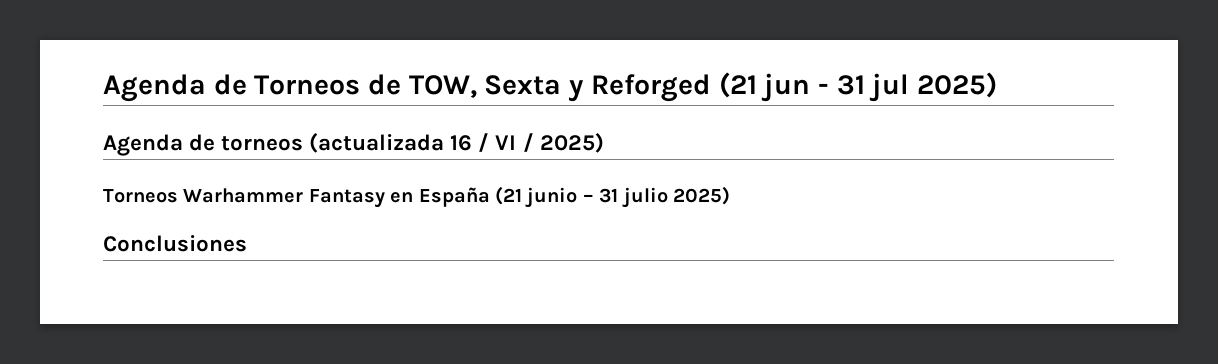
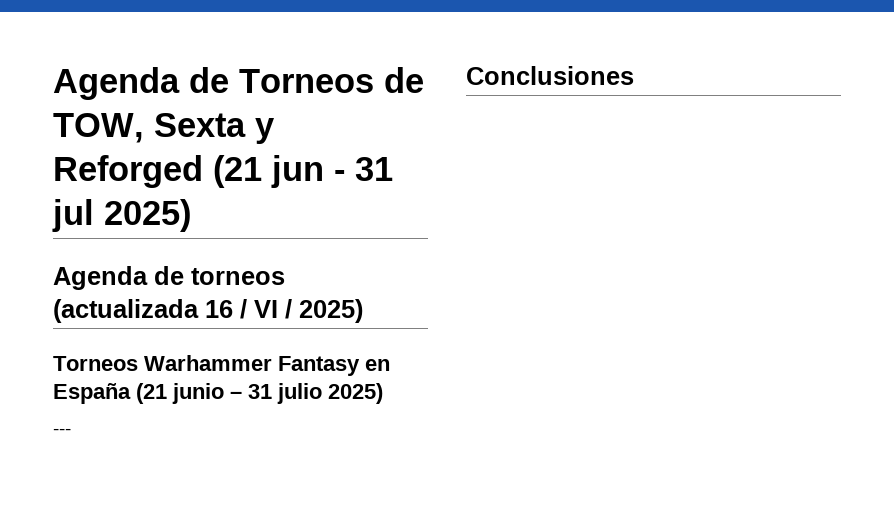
(730, 195) none -> [53,428,71,435] // ---

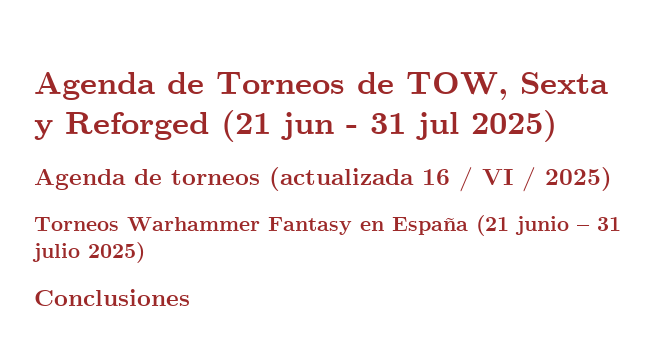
[53,428,71,435] // --- -> (145, 252) none

